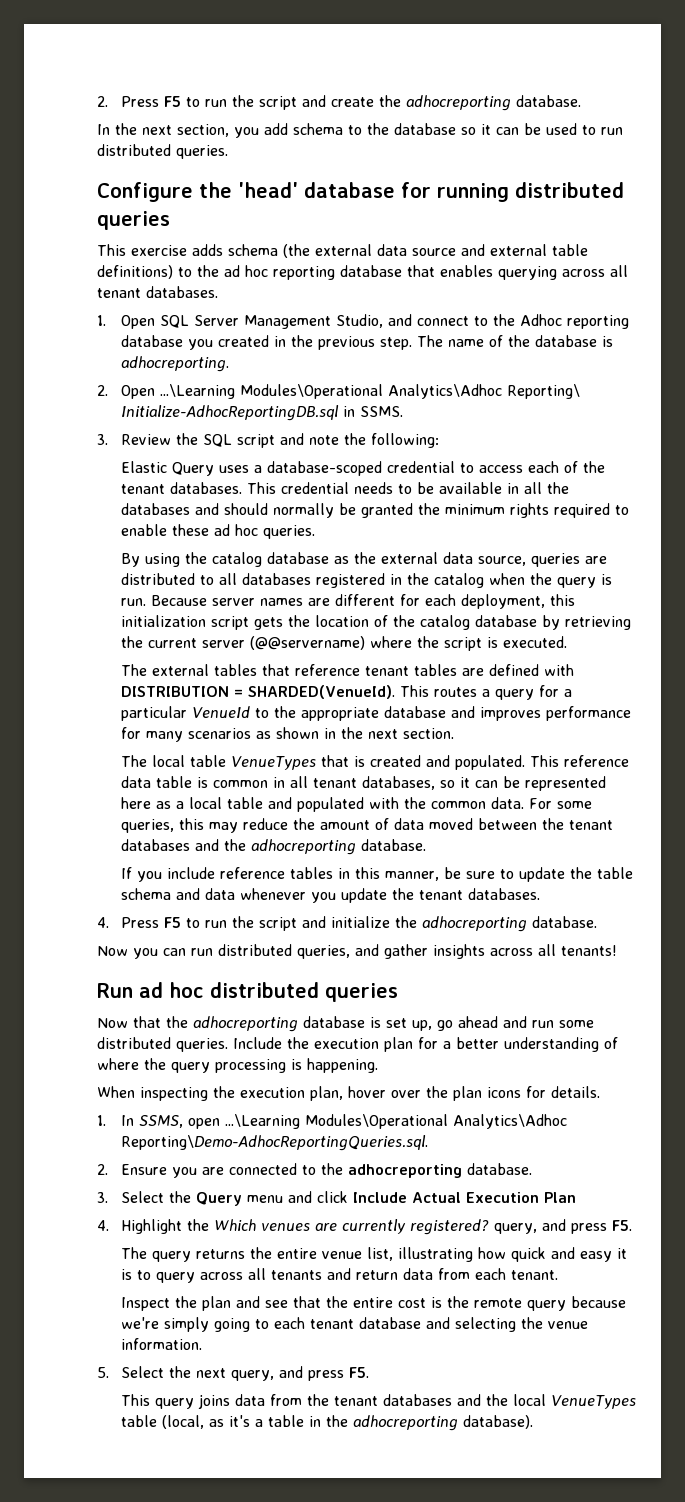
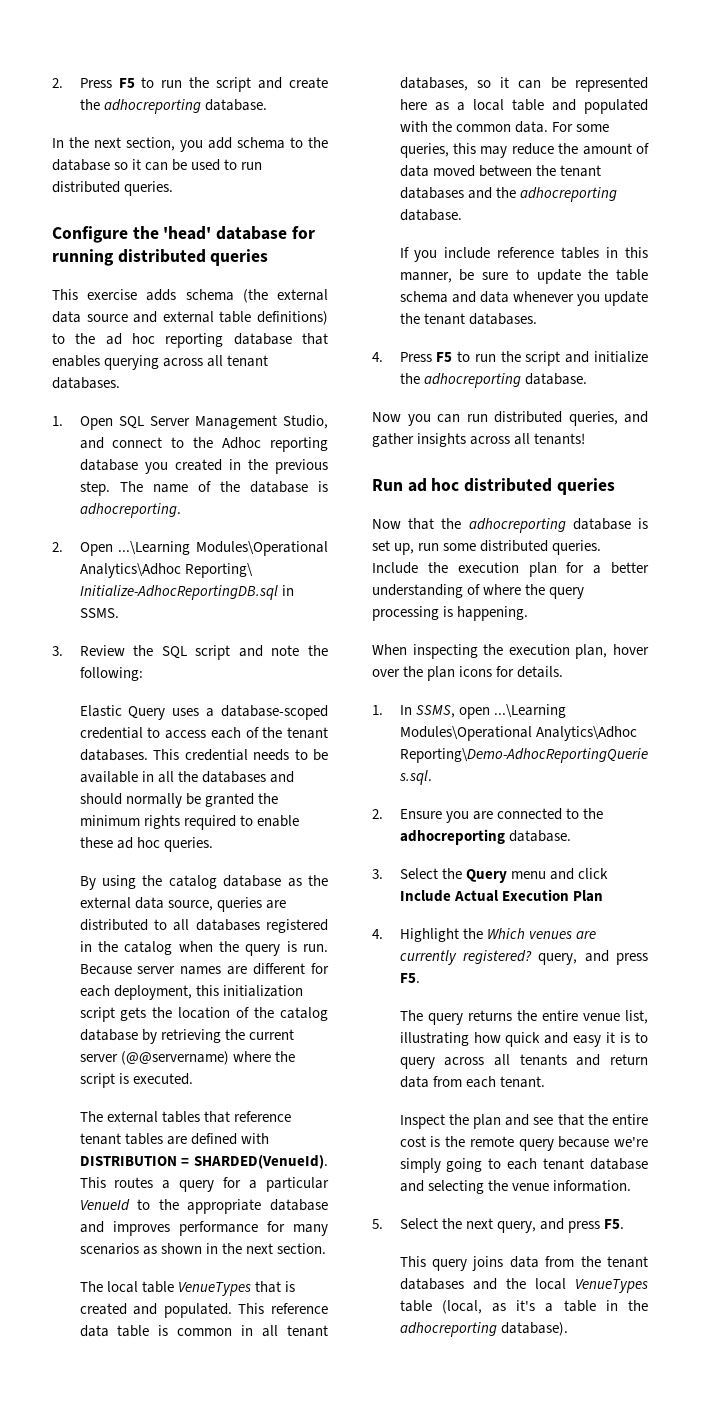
[437,1016,527,1031] go ahead and -> (415, 549) none

